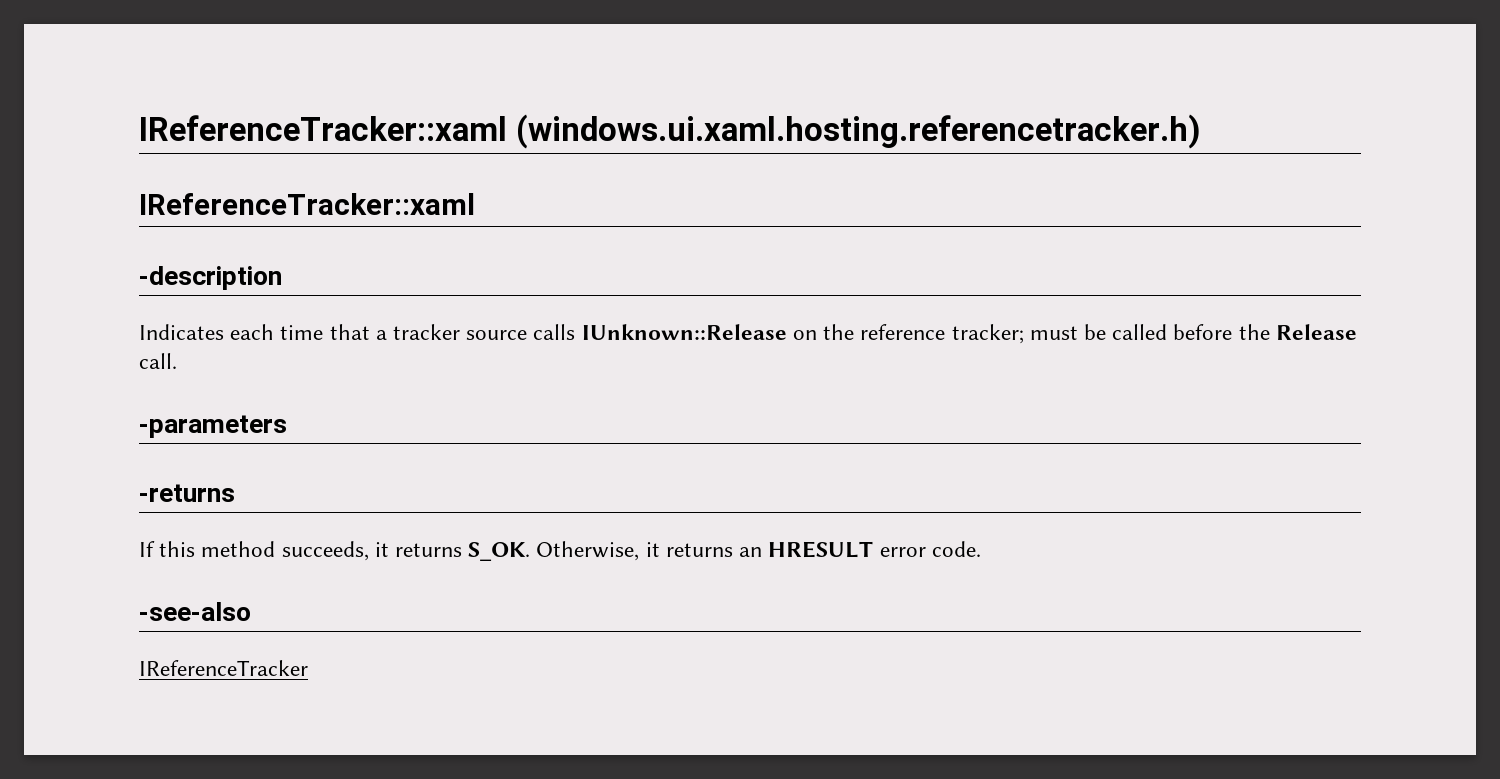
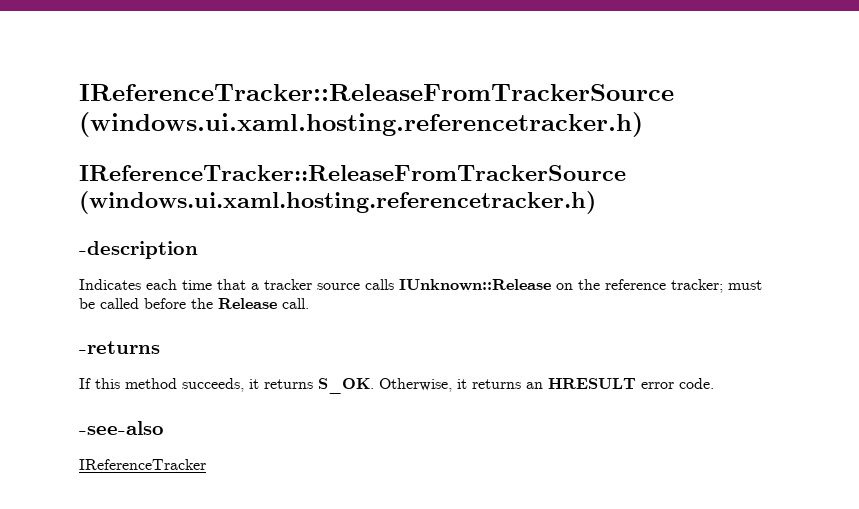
[139,114,1200,149] [139,193,475,215] IReferenceTracker::xaml (windows.ui.xaml.hosting.referencetracker.h) // IReferenceTracker::xaml -> [79,84,674,101] [79,112,643,137] [79,165,626,181] [79,191,596,214] IReferenceTracker::ReleaseFromTrackerSource (windows.ui.xaml.hosting.referencetracker.h) // IReferenceTracker::ReleaseFromTrackerSource (windows.ui.xaml.hosting.referencetracker.h)
[139,415,287,438] // -parameters -> (309, 303) none

